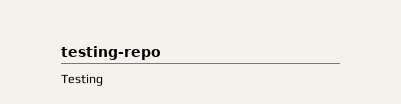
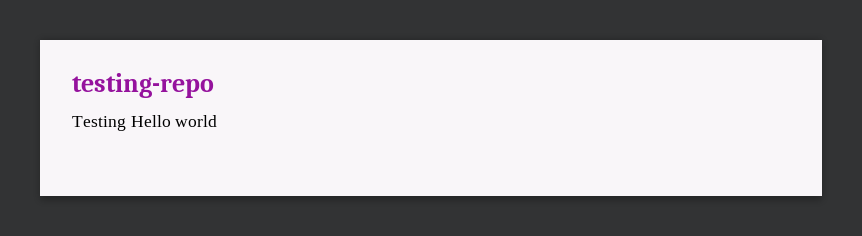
(103, 80) none -> [130,115,218,127] Hello world

